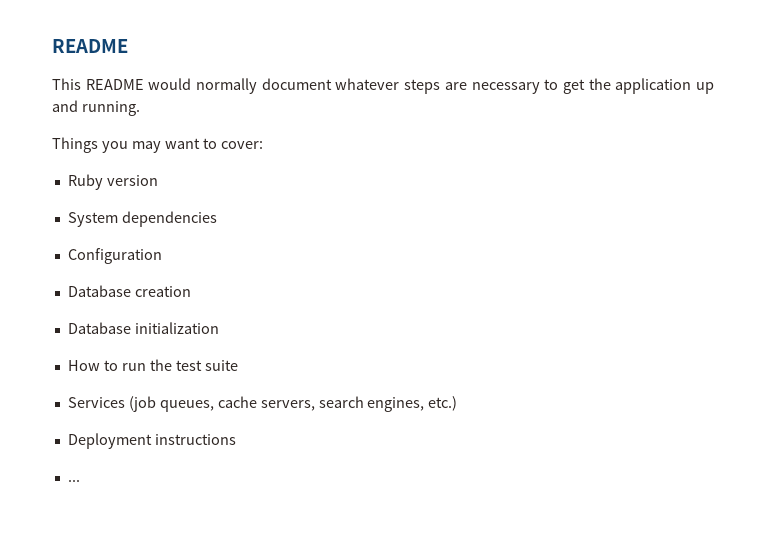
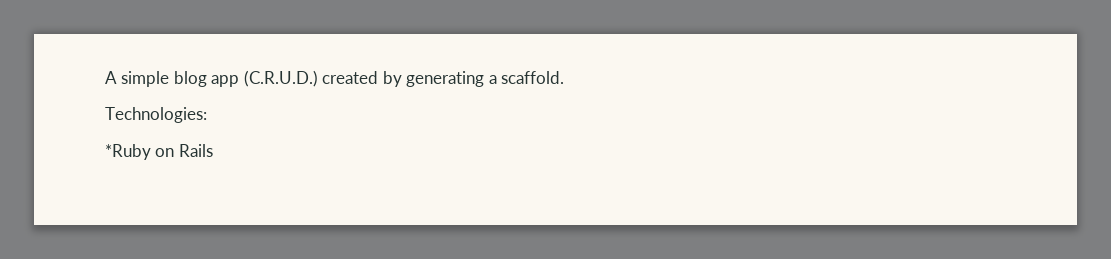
[52,39,128,53] [52,78,715,94] [52,100,140,116] [52,137,263,153] [67,174,158,190] [67,211,217,227] [67,248,162,264] [67,285,191,297] [67,322,219,334] [67,359,238,371] [67,396,458,412] [67,433,236,449] [67,480,80,482] README // This README would normally document whatever steps are necessary to get the application up and running. // Things you may want to cover: // Ruby version // System dependencies // Configuration // Database creation // Database initialization // How to run the test suite // Services (job queues, cache servers, search engines, etc.) // Deployment instructions // ... -> [105,70,565,87] [105,107,207,123] [105,144,213,160] A simple blog app (C.R.U.D.) created by generating a scaffold. // Technologies: // *Ruby on Rails

